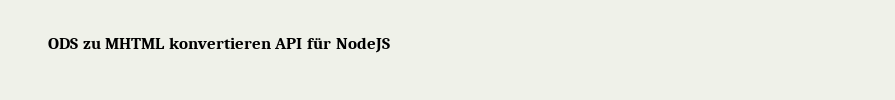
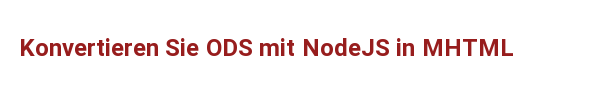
[48,37,390,53] ODS zu MHTML konvertieren API für NodeJS -> [19,38,514,56] Konvertieren Sie ODS mit NodeJS in MHTML

